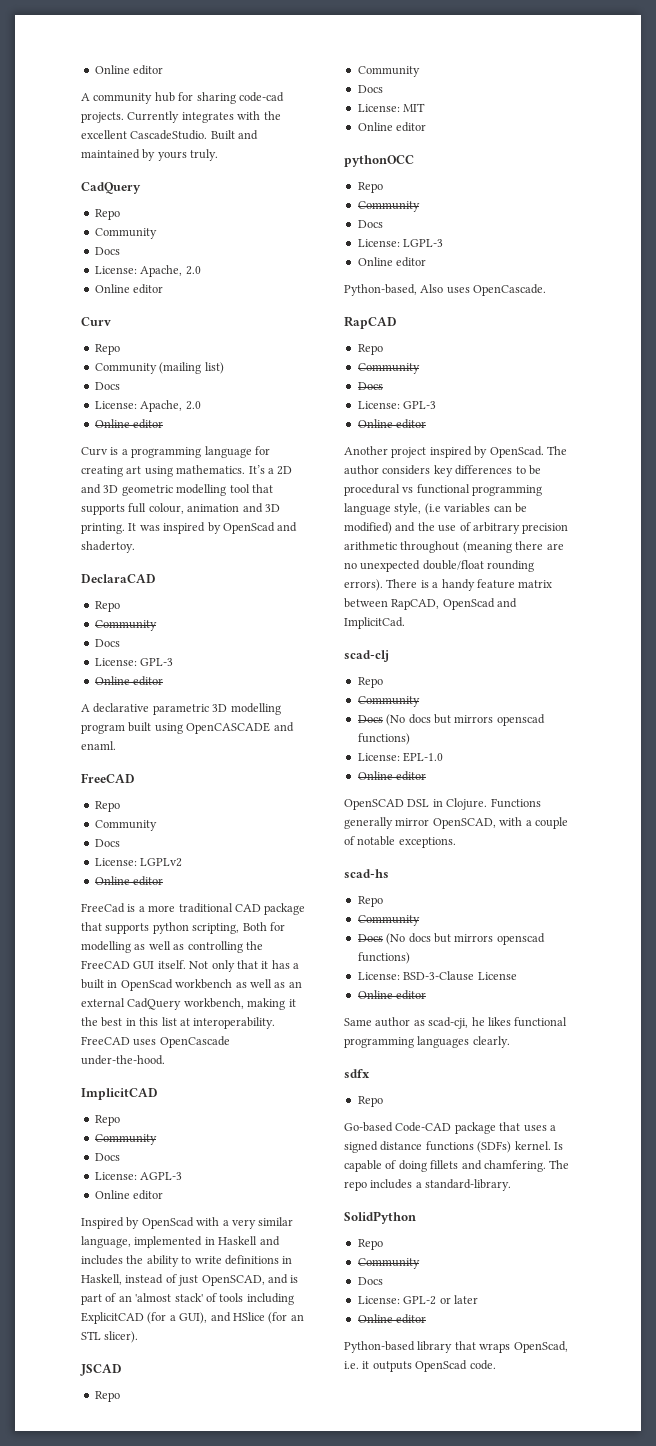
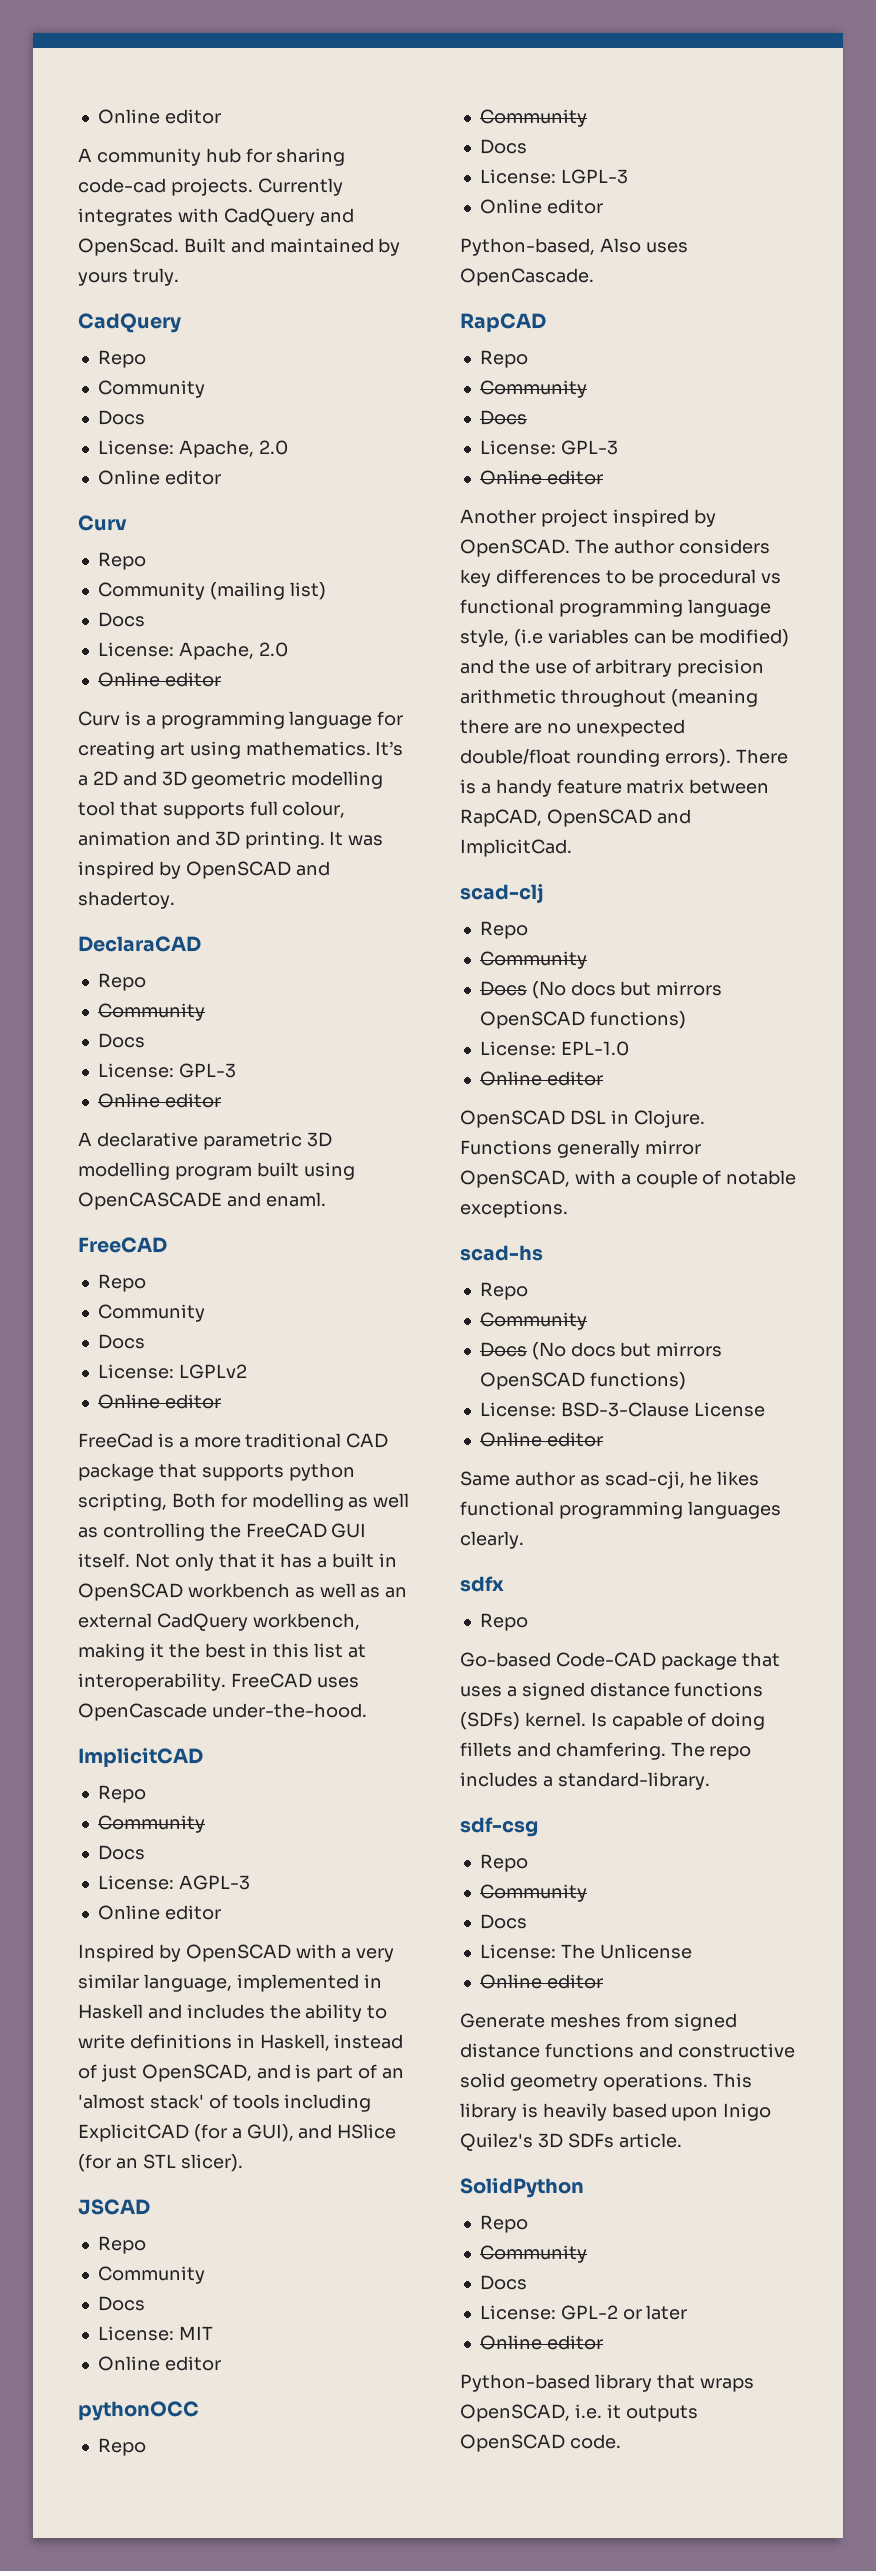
[263,111,281,120] [81,130,208,140] the excellent CascadeStudio. -> [223,208,354,226] [78,238,179,256] CadQuery and OpenScad.
[222,522,275,534] OpenScad -> [185,861,291,879] OpenSCAD
[120,979,173,991] OpenScad -> [78,1583,183,1601] OpenSCAD
[141,1217,194,1229] OpenScad -> [185,1944,291,1962] OpenSCAD
[489,446,544,458] OpenScad. -> [460,539,570,557] OpenSCAD.
[442,598,495,610] OpenScad -> [546,809,652,827] OpenSCAD
[496,714,545,726] openscad -> [479,1011,585,1029] OpenSCAD
[496,933,545,945] openscad -> [479,1372,585,1390] OpenSCAD
(512, 1185) none -> [460,1817,538,1837] [479,1854,528,1872] [479,1884,587,1902] [479,1914,527,1929] [479,1944,692,1959] [479,1974,603,1989] [460,2013,737,2031] [460,2043,795,2058] [460,2073,752,2091] [460,2103,772,2121] [460,2133,682,2151] // sdf-csg // Repo // Community // Docs // License: The Unlicense // Online editor // Generate meshes from signed distance functions and constructive solid geometry operations. This library is heavily based upon Inigo Quilez's 3D SDFs article.
[513,1341,568,1353] OpenScad, -> [460,2404,570,2422] OpenSCAD,
[415,1360,468,1372] OpenScad -> [460,2434,565,2452] OpenSCAD

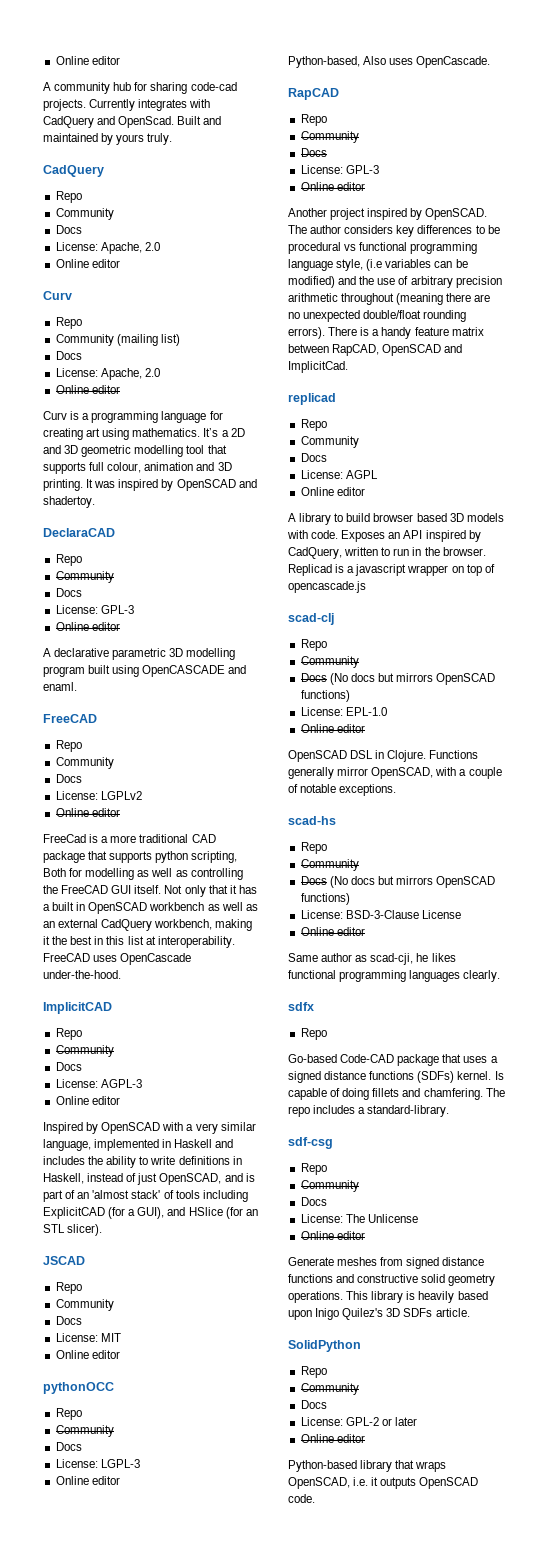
(572, 848) none -> [288,393,336,405] [300,419,327,431] [300,436,359,448] [300,453,327,462] [300,470,378,479] [300,487,365,496] [288,513,504,525] [287,530,481,542] [288,547,486,559] [288,564,495,576] [288,581,366,593] // replicad // Repo // Community // Docs // License: AGPL // Online editor // A library to build browser based 3D models with code. Exposes an API inspired by CadQuery, written to run in the browser. Replicad is a javascript wrapper on top of opencascade.js

